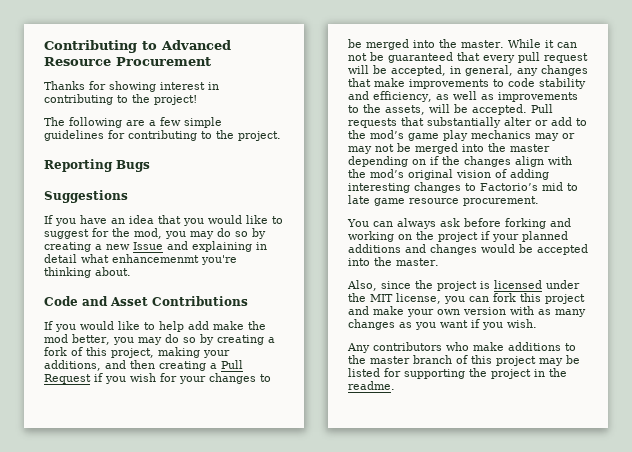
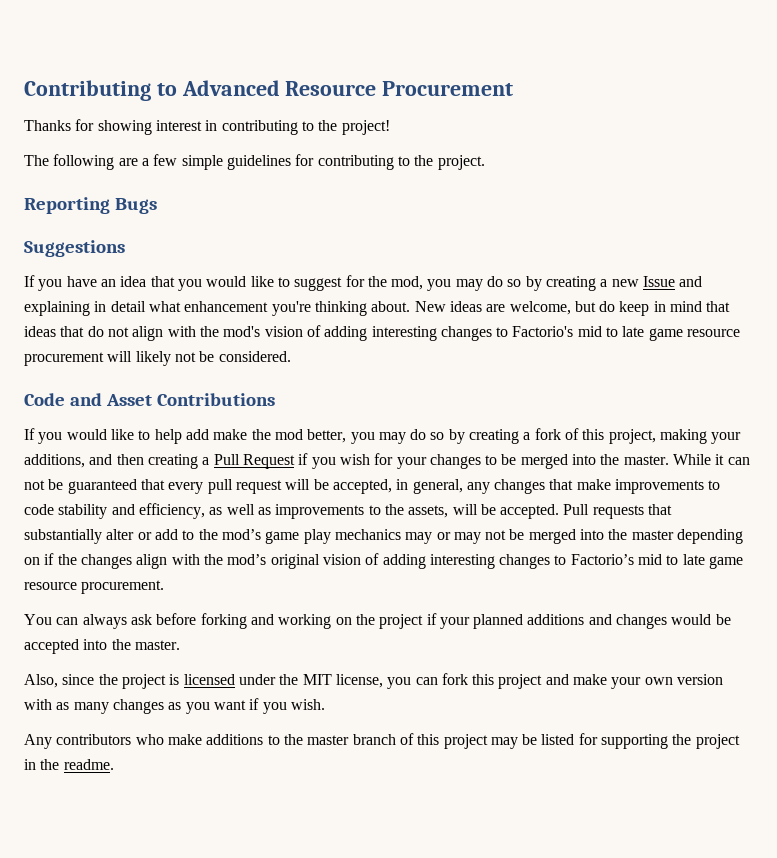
[112,254,199,263] enhancemenmt -> [184,301,269,312] enhancement
(131, 271) none -> [414,301,731,316] [24,325,741,341] [24,351,291,366] New ideas are welcome, but do keep in mind that ideas that do not align with the mod's vision of adding interesting changes to Factorio's mid to late game resource procurement will likely not be considered.

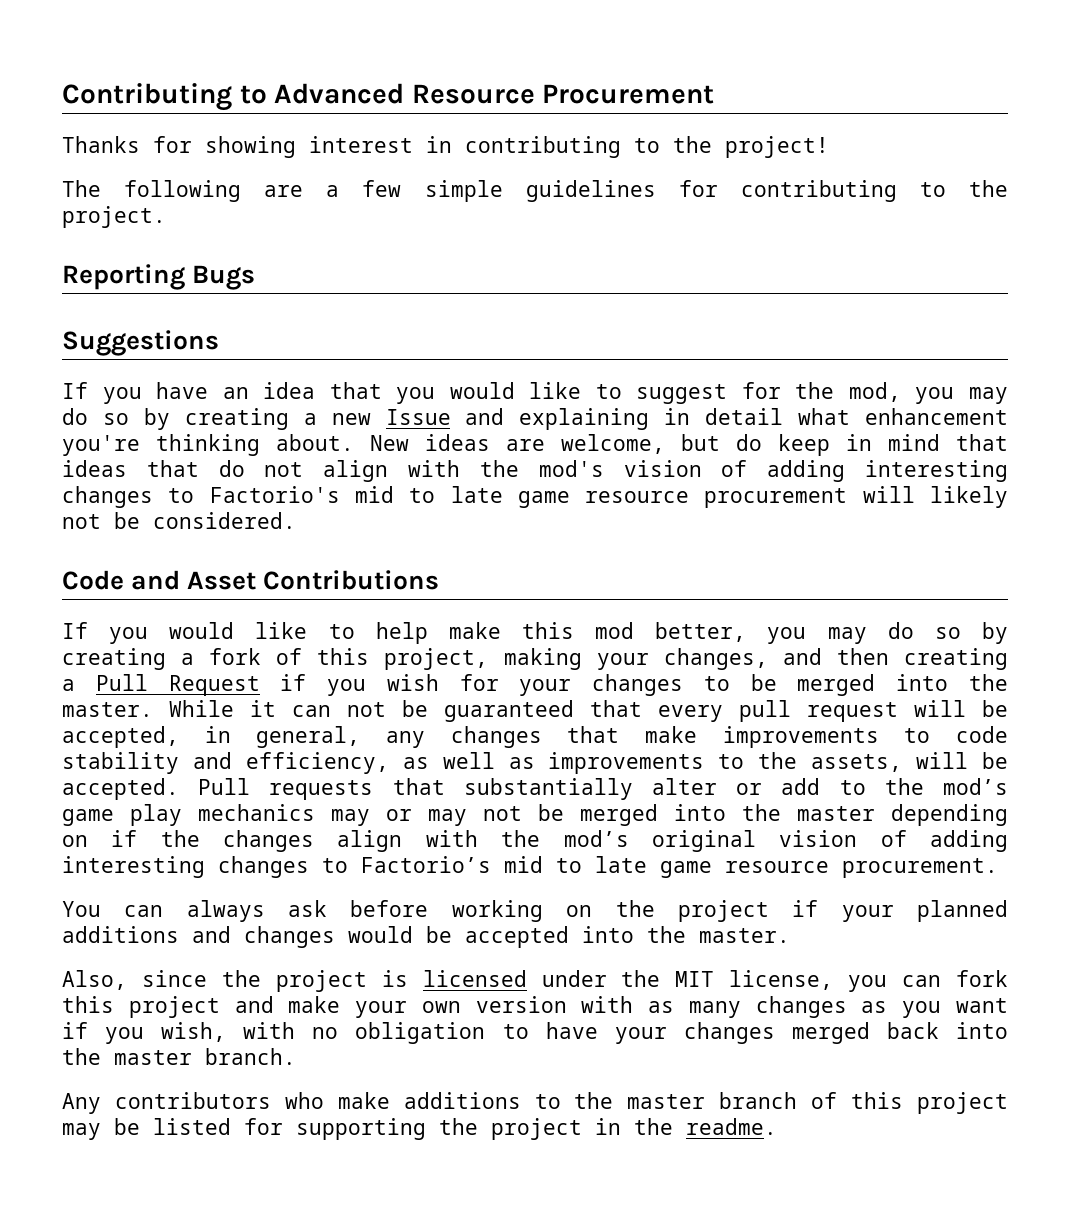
[185,429,271,440] add make the -> [448,622,574,639] make this
[24,454,85,468] additions, -> [663,648,768,670] changes,
[200,613,274,629] forking and -> (429, 908) none
[290,699,325,710] wish. -> [161,1022,1009,1044] [62,1048,296,1065] wish, with no obligation to have your changes merged back into the master branch.

